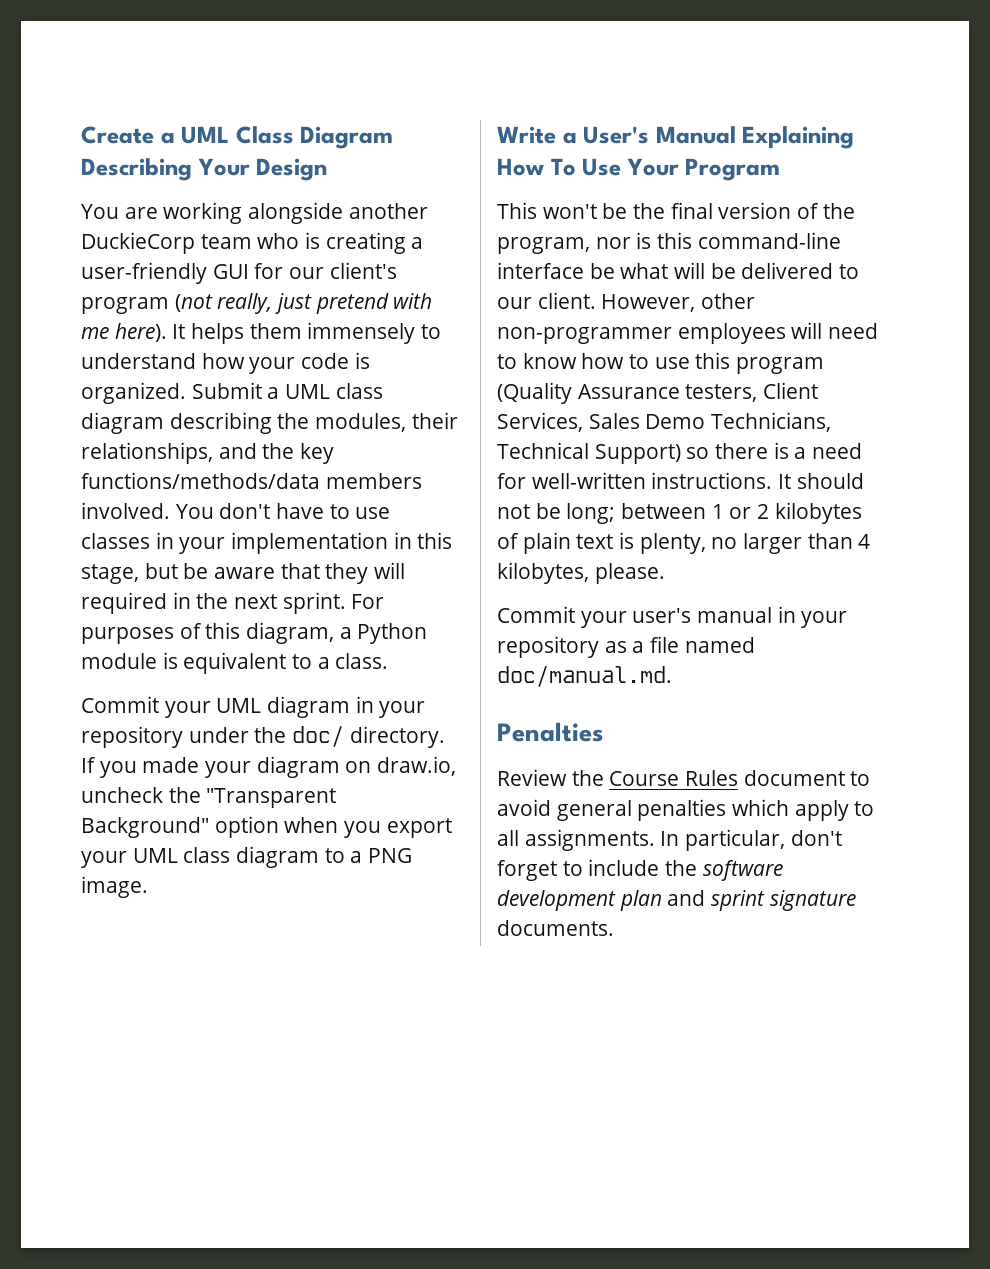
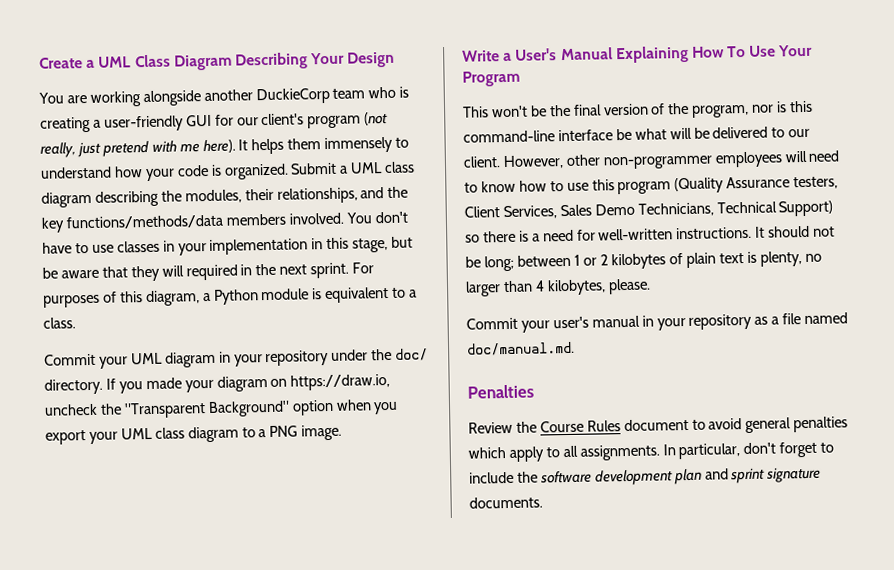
[377,756,457,776] draw.io, -> [290,373,391,391] https://draw.io,

